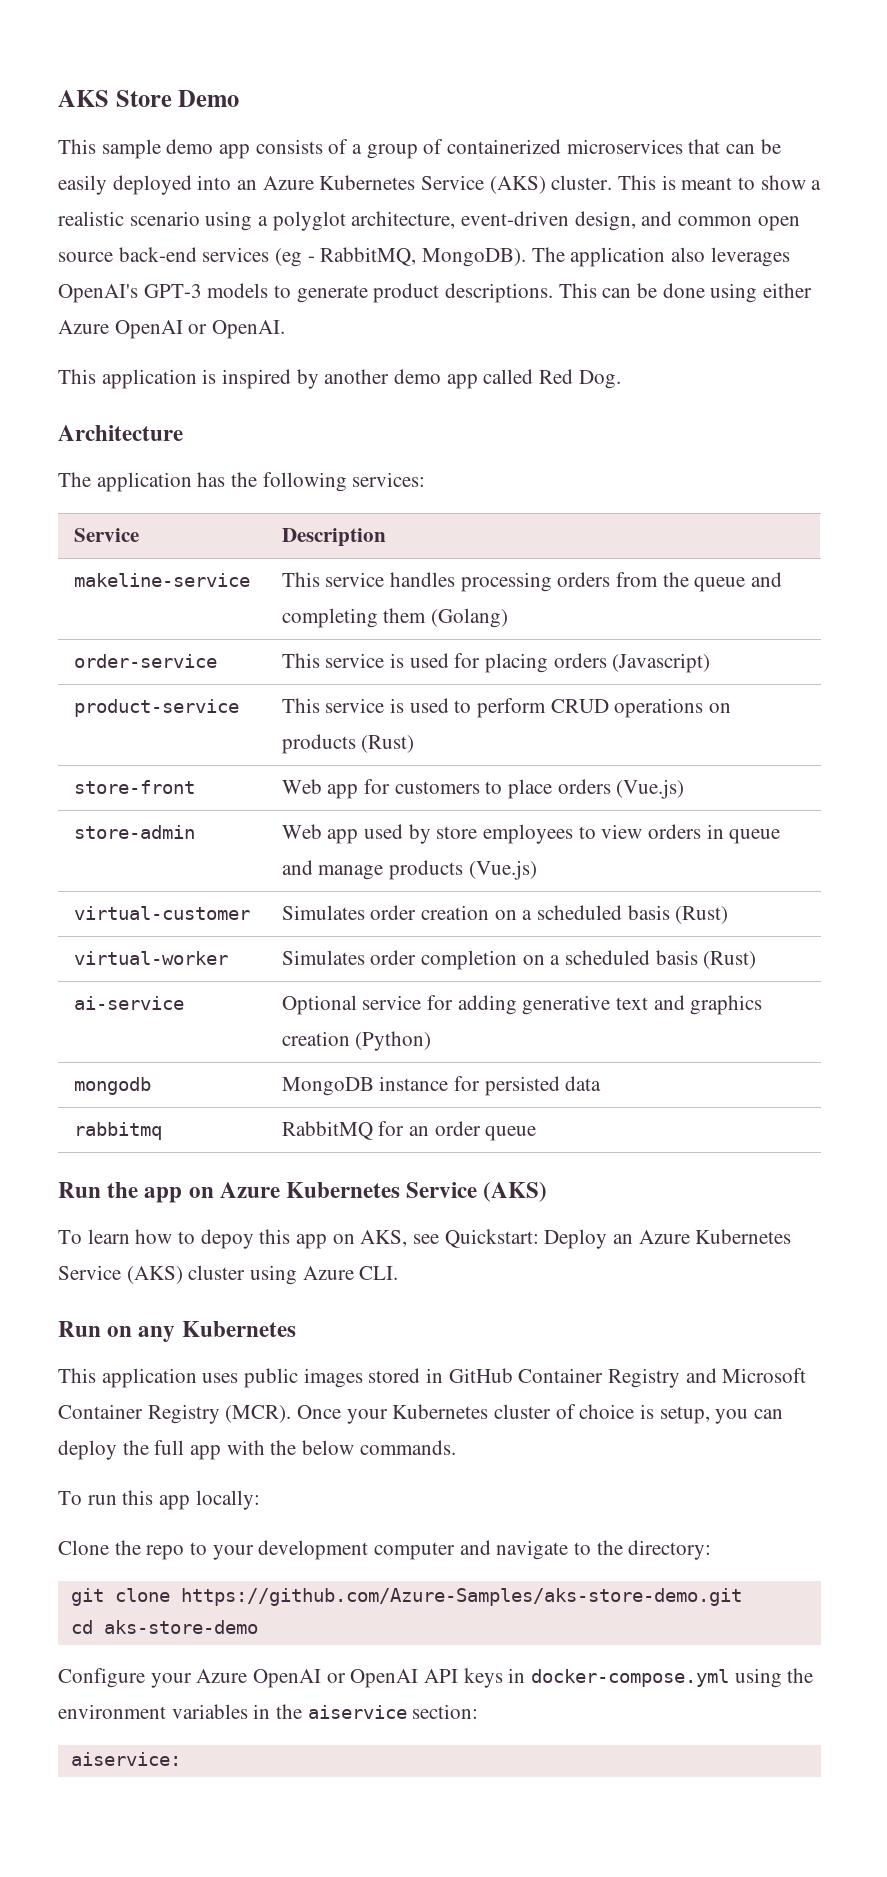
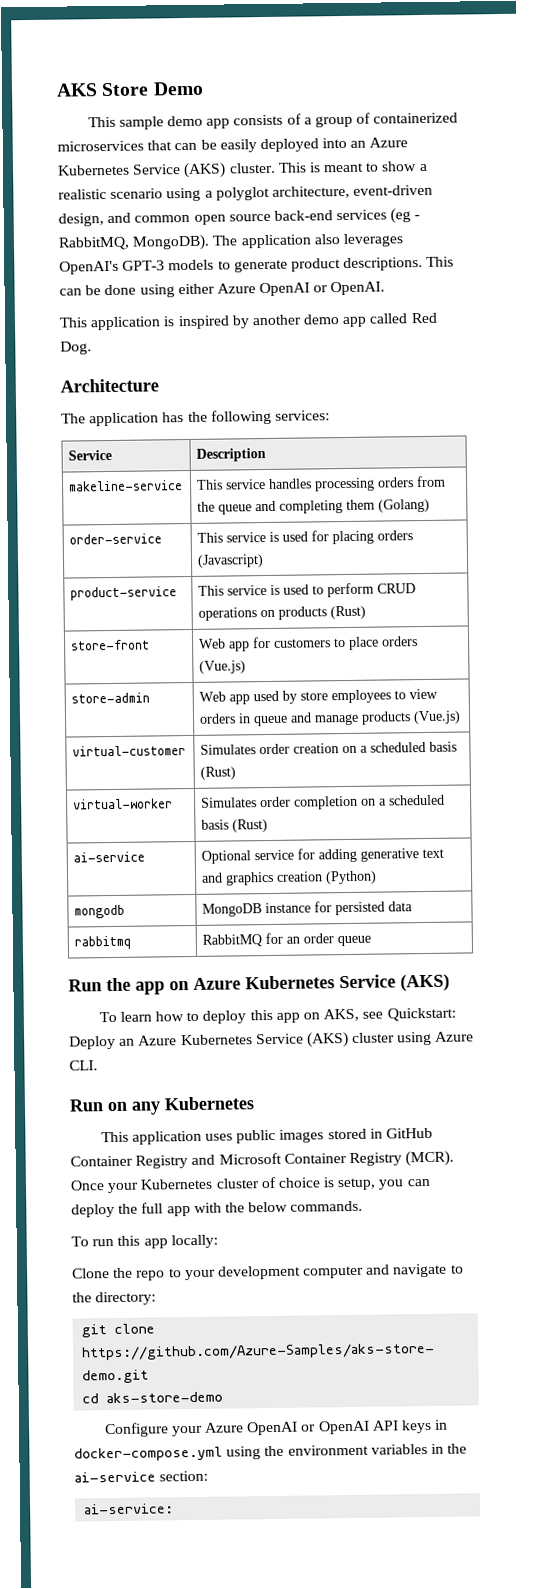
[200,1229,254,1249] depoy -> [202,1010,247,1024] deploy
[307,1705,407,1719] aiservice -> [74,1471,156,1483] ai-service
[70,1752,181,1766] aiservice: -> [84,1503,175,1515] ai-service:

